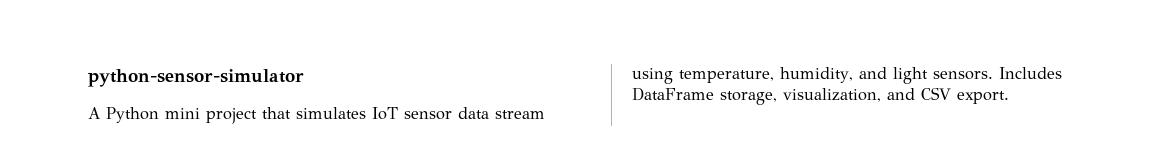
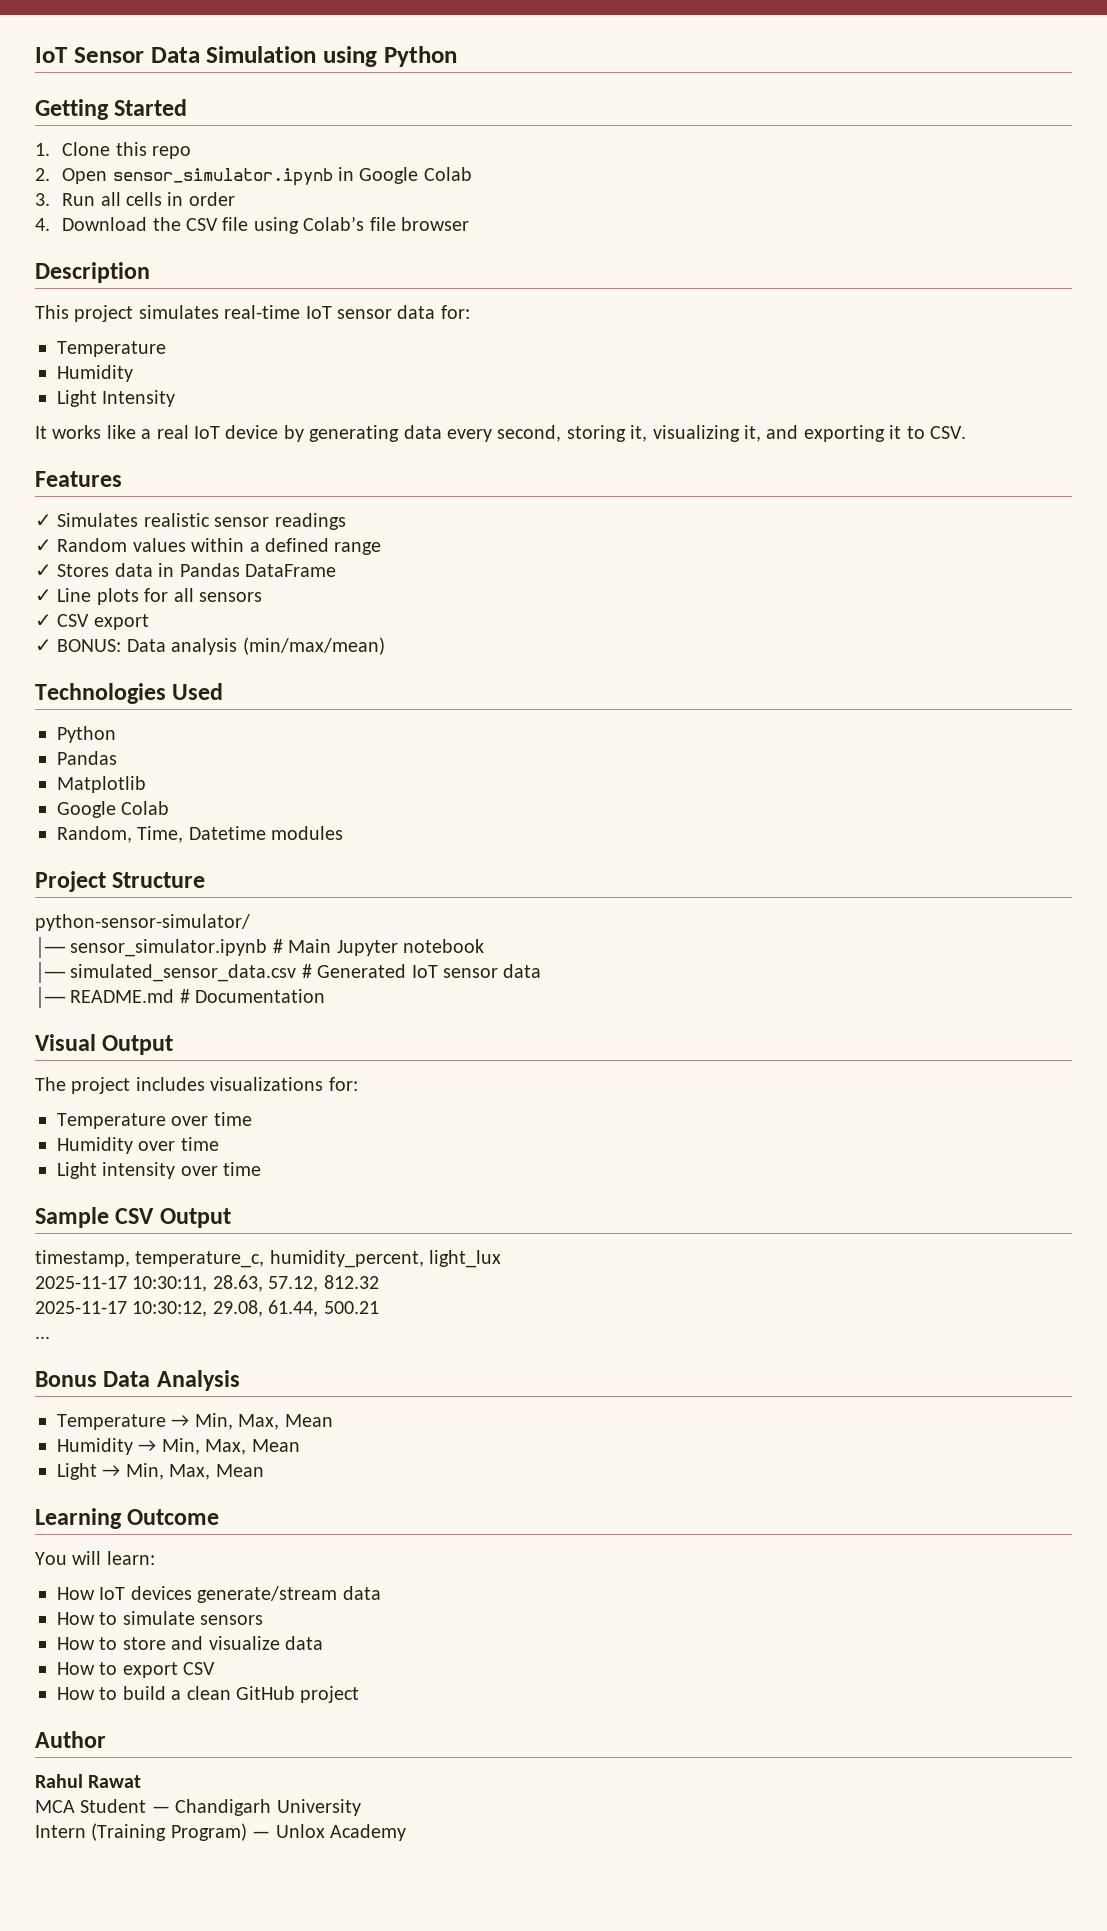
[88,69,304,87] [88,107,545,124] [632,67,1062,84] [632,87,1009,105] python-sensor-simulator // A Python mini project that simulates IoT sensor data stream using temperature, humidity, and light sensors. Includes DataFrame storage, visualization, and CSV export. -> [35,46,457,67] [35,99,188,120] [35,142,191,159] [35,167,472,186] [35,192,235,206] [35,216,469,234] [35,262,150,283] [35,305,470,322] [57,341,166,357] [57,365,133,382] [57,390,176,407] [35,425,966,442] [35,471,122,487] [35,513,346,530] [35,538,382,555] [35,563,336,577] [35,588,262,605] [35,614,149,630] [35,637,385,655] [35,683,224,704] [57,726,116,743] [57,751,117,765] [57,776,146,793] [57,801,170,818] [57,826,344,843] [35,871,206,892] [35,914,250,931] [35,937,484,958] [35,962,542,983] [35,987,326,1008] [35,1034,174,1055] [35,1077,358,1094] [57,1112,252,1129] [57,1137,219,1154] [57,1162,262,1179] [35,1207,231,1228] [35,1250,502,1268] [35,1275,379,1292] [35,1300,379,1317] [35,1336,50,1339] [35,1370,240,1391] [57,1413,333,1430] [57,1438,300,1455] [57,1463,264,1480] [35,1508,220,1529] [35,1551,155,1565] [57,1586,381,1603] [57,1611,264,1625] [57,1636,323,1650] [57,1662,216,1678] [57,1686,360,1703] [35,1731,106,1748] [35,1774,142,1788] [35,1799,361,1816] [35,1823,406,1841] IoT Sensor Data Simulation using Python // Getting Started // 1. Clone this repo // 2. Open sensor_simulator.ipynb in Google Colab // 3. Run all cells in order // 4. Download the CSV file using Colab’s file browser // Description // This project simulates real-time IoT sensor data for: // Temperature // Humidity // Light Intensity // It works like a real IoT device by generating data every second, storing it, visualizing it, and exporting it to CSV. // Features // ✓ Simulates realistic sensor readings // ✓ Random values within a defined range // ✓ Stores data in Pandas DataFrame // ✓ Line plots for all sensors // ✓ CSV export // ✓ BONUS: Data analysis (min/max/mean) // Technologies Used // Python // Pandas // Matplotlib // Google Colab // Random, Time, Datetime modules // Project Structure // python-sensor-simulator/ // │── sensor_simulator.ipynb # Main Jupyter notebook // │── simulated_sensor_data.csv # Generated IoT sensor data // │── README.md # Documentation // Visual Output // The project includes visualizations for: // Temperature over time // Humidity over time // Light intensity over time // Sample CSV Output // timestamp, temperature_c, humidity_percent, light_lux // 2025-11-17 10:30:11, 28.63, 57.12, 812.32 // 2025-11-17 10:30:12, 29.08, 61.44, 500.21 // ... // Bonus Data Analysis // Temperature → Min, Max, Mean // Humidity → Min, Max, Mean // Light → Min, Max, Mean // Learning Outcome // You will learn: // How IoT devices generate/stream data // How to simulate sensors // How to store and visualize data // How to export CSV // How to build a clean GitHub project // Author // Rahul Rawat // MCA Student — Chandigarh University // Intern (Training Program) — Unlox Academy

